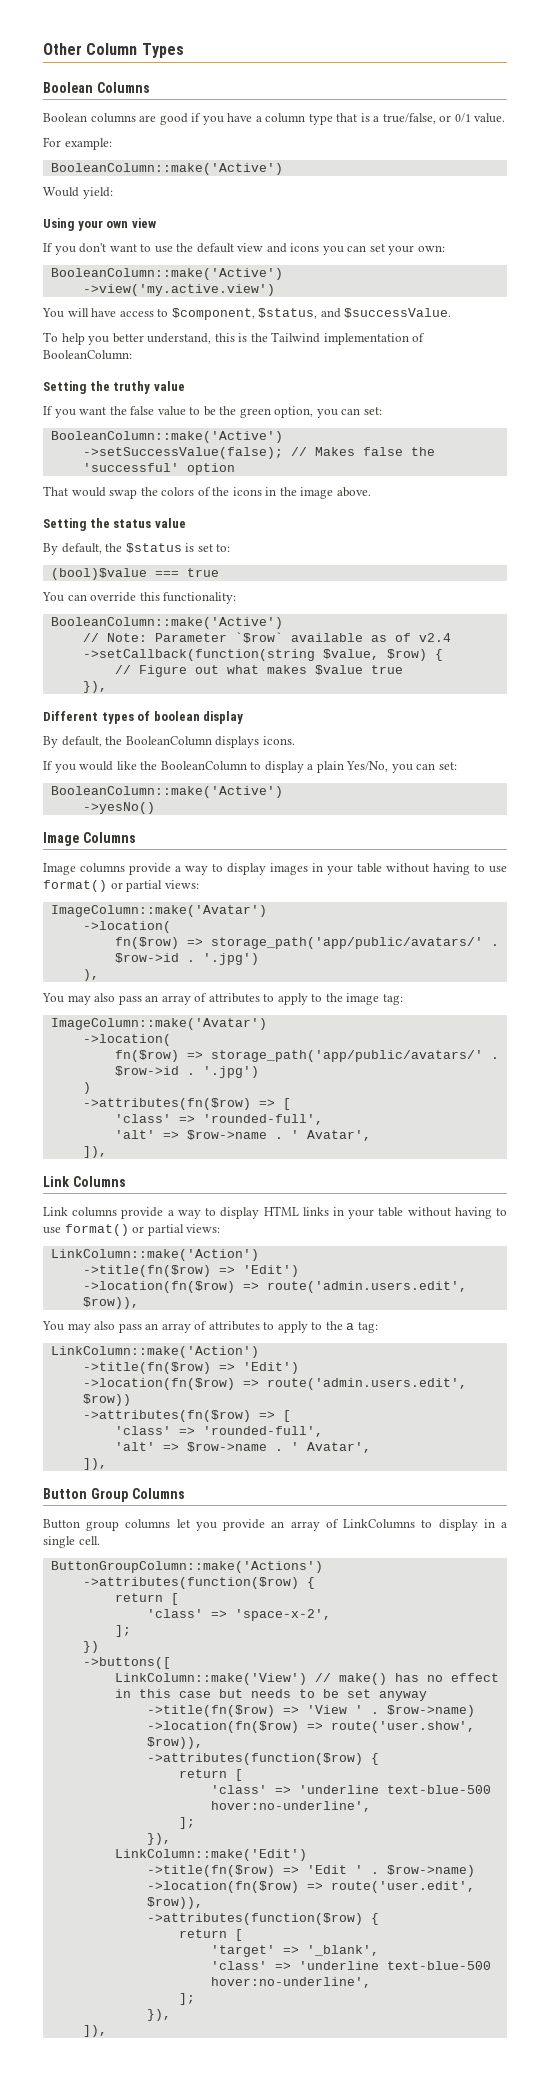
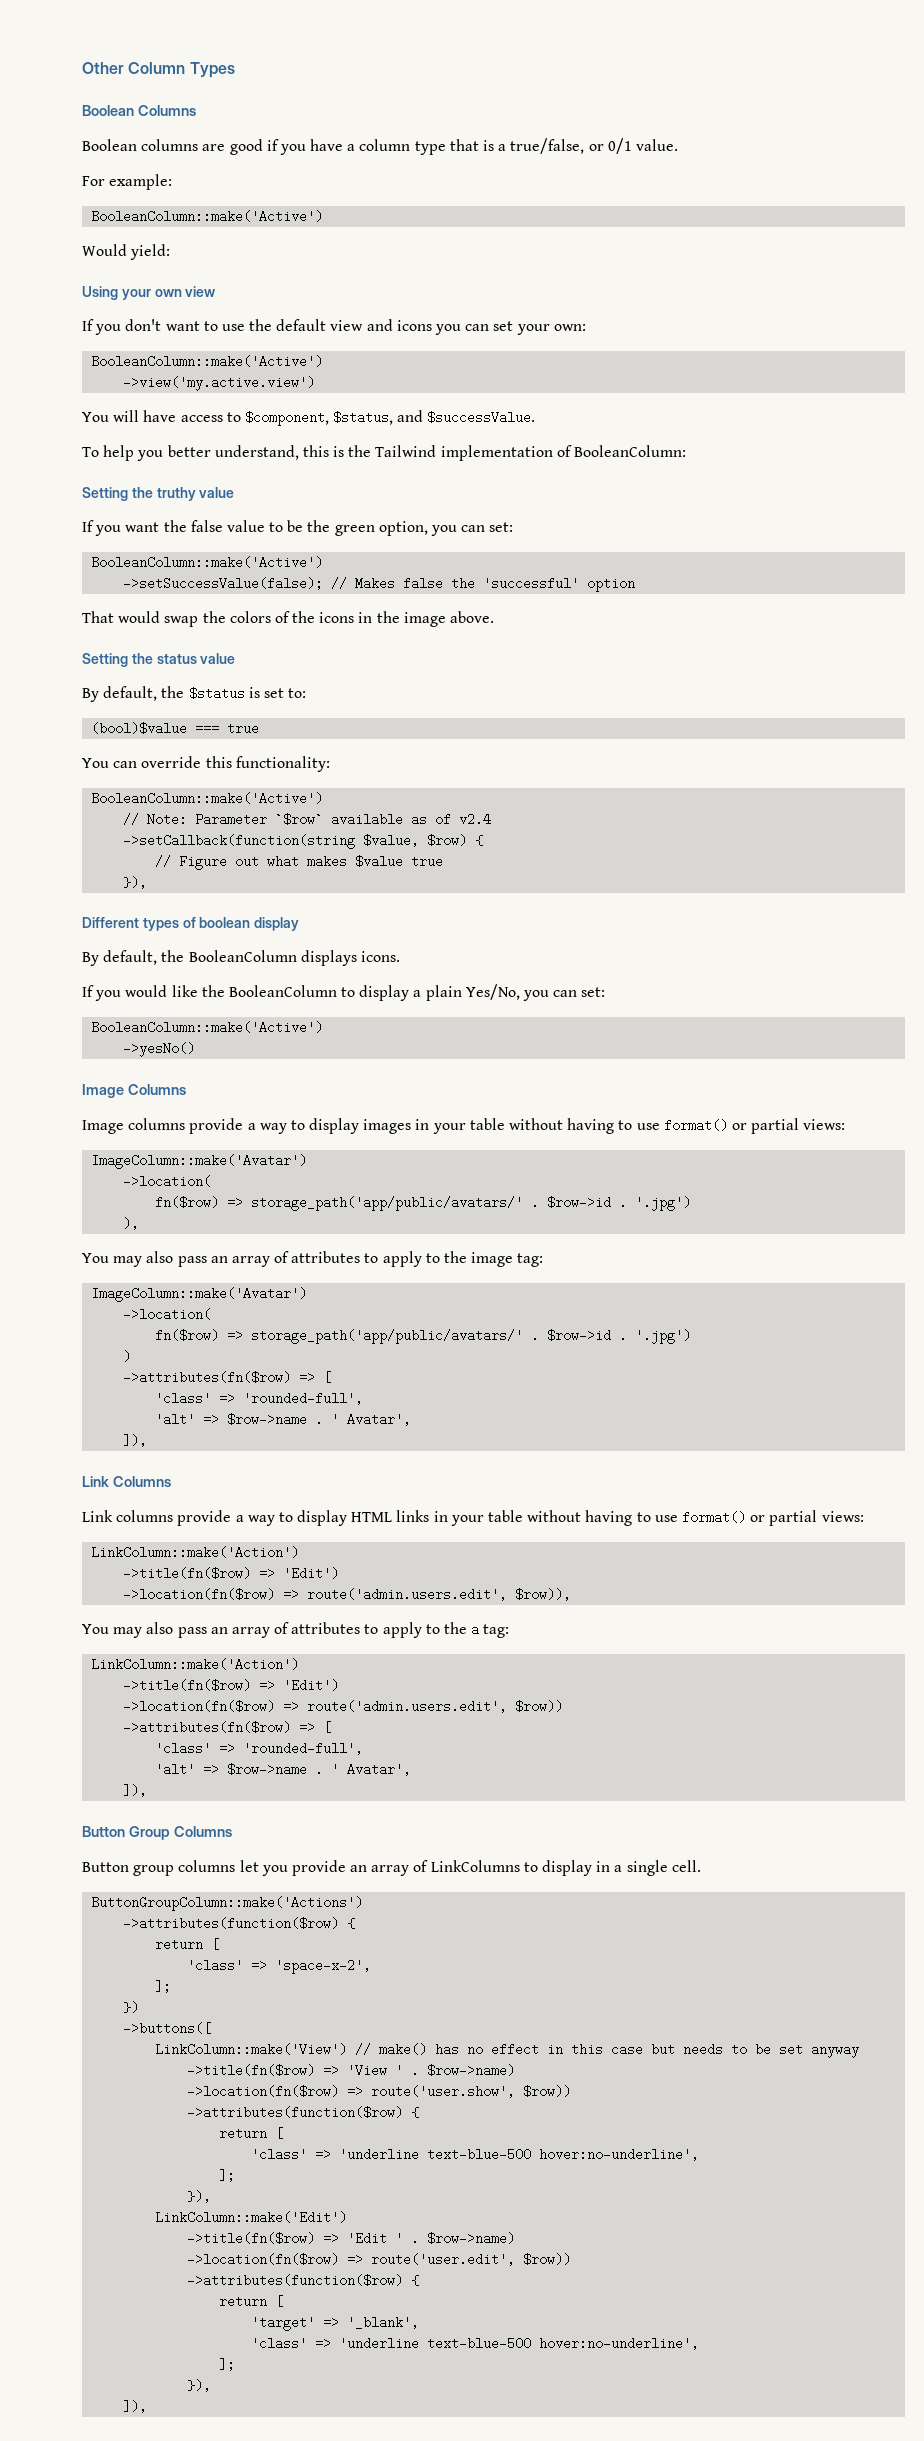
[146,1737,203,1749] $row)), -> [523,2085,572,2098] $row))
[146,1897,203,1909] $row)), -> [523,2253,572,2266] $row))

